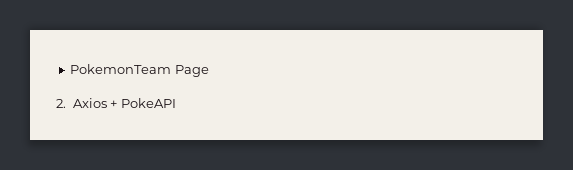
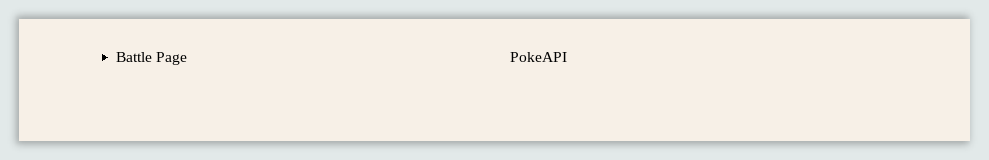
[70,64,172,74] PokemonTeam -> [116,52,153,62] Battle
[56,98,118,108] 2. Axios + -> (188, 58) none

